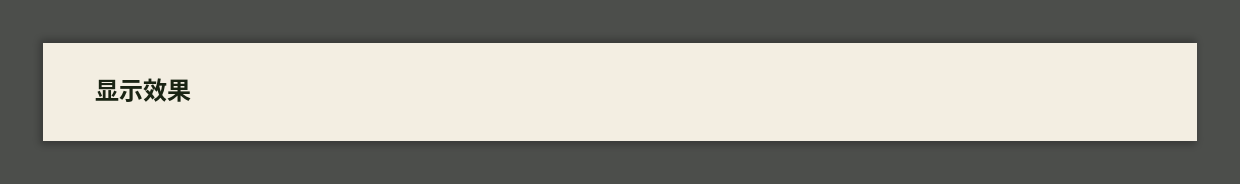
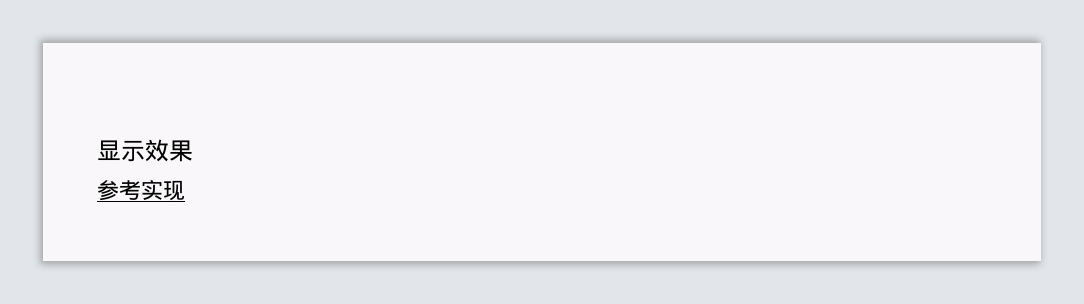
(191, 90) none -> [97,180,185,201] // 参考实现

